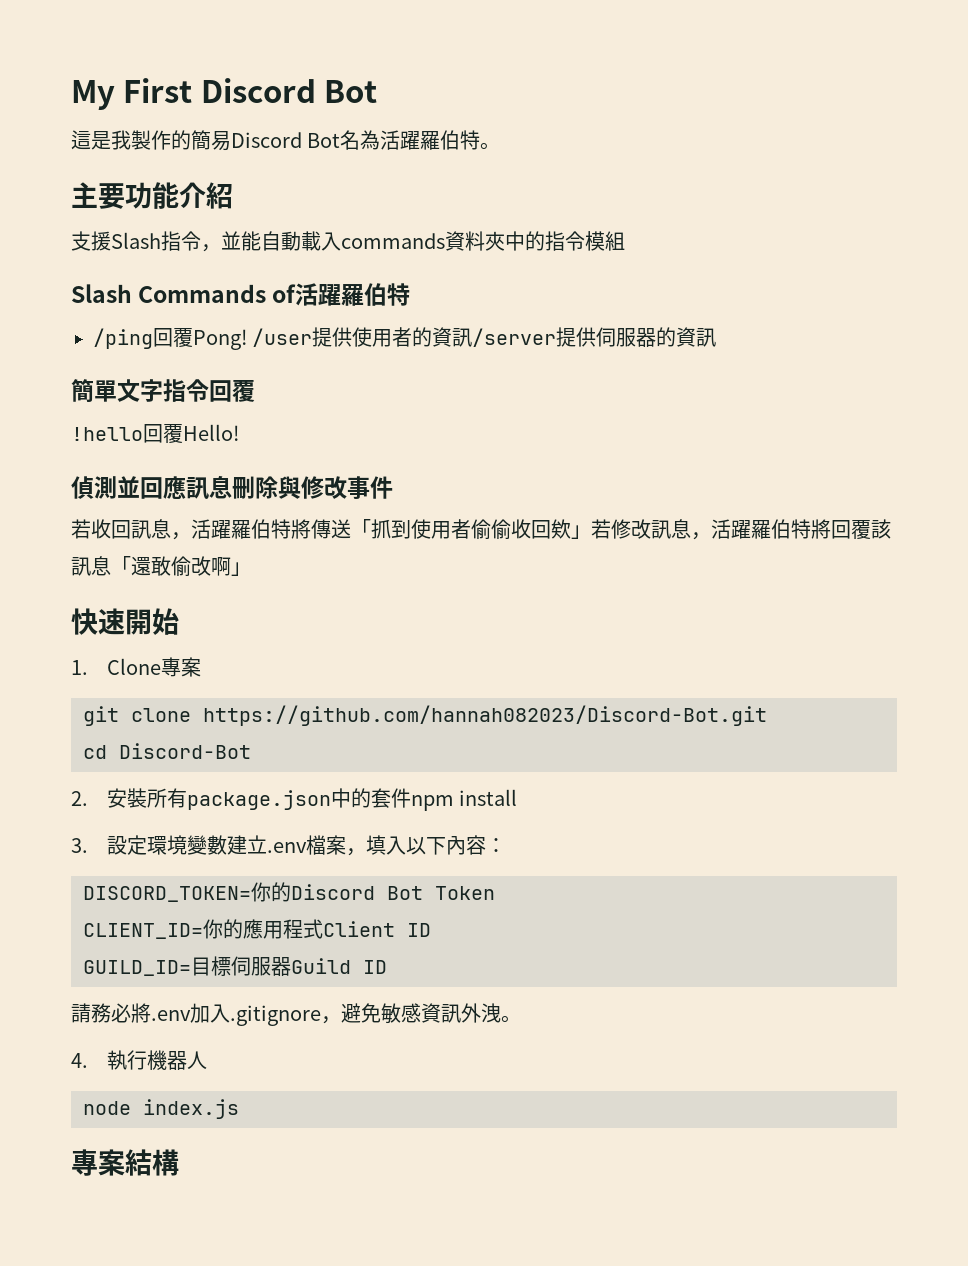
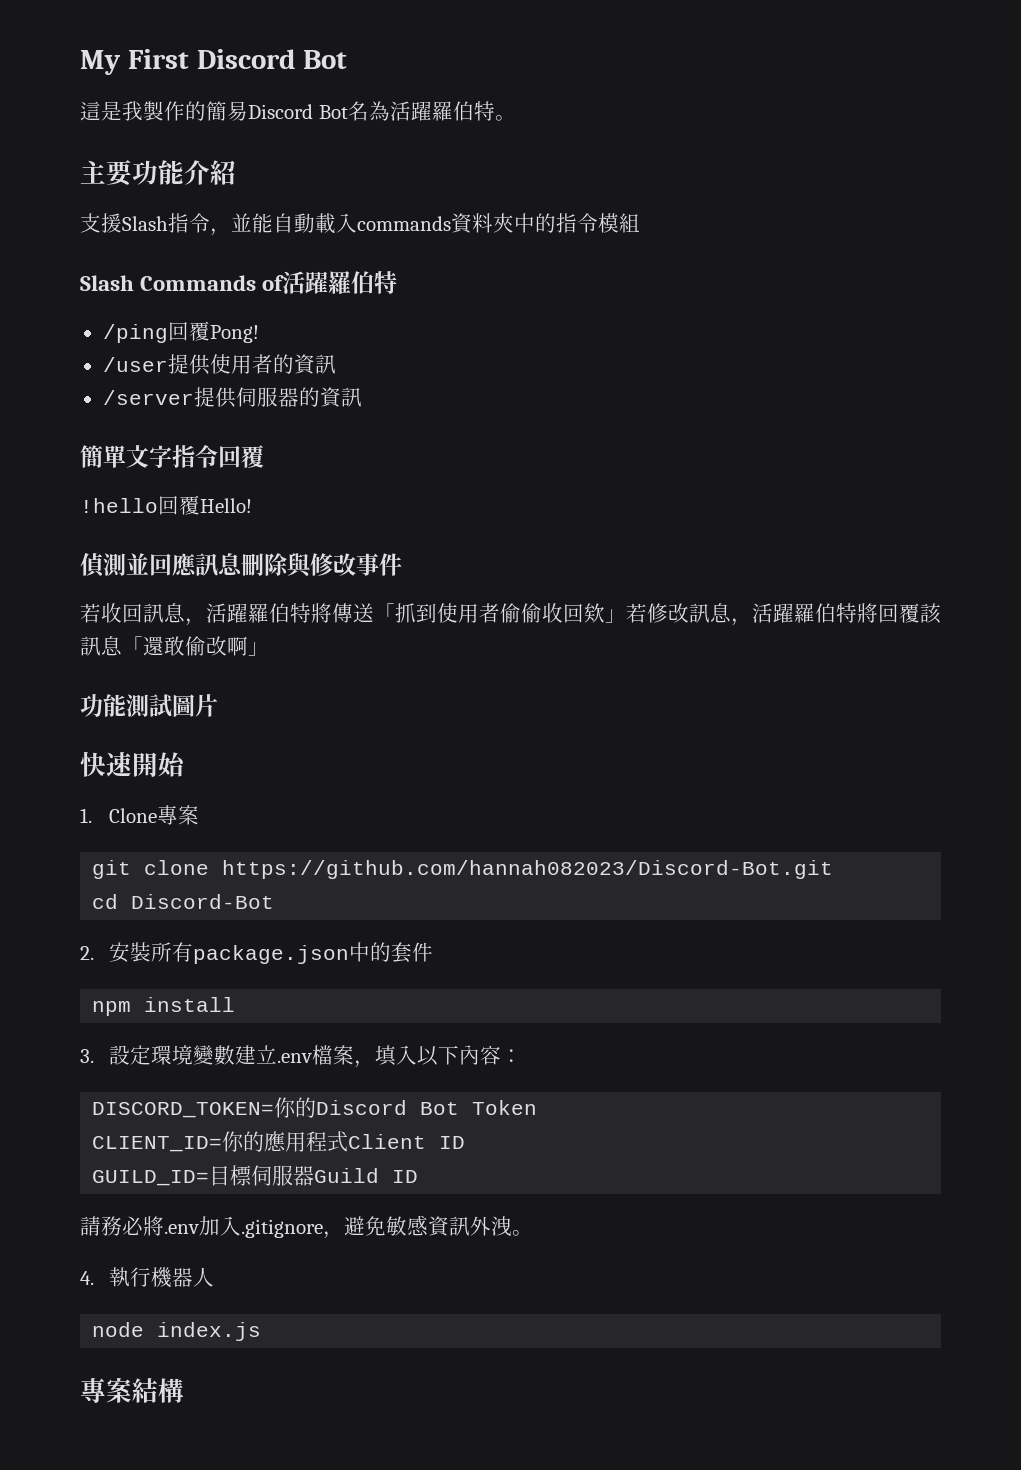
(247, 339) none -> (259, 334) //
(473, 337) none -> (336, 364) //
(251, 569) none -> [80,694,218,718] // 功能測試圖片
(412, 798) none -> (433, 952) //

